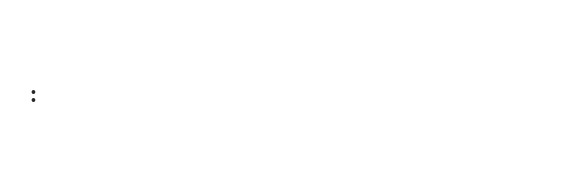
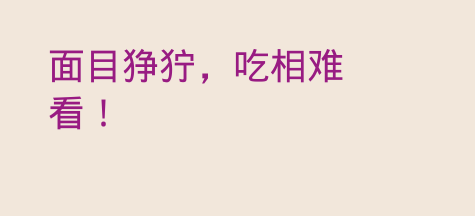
[30,90,37,102] : -> [48,48,344,84] [48,96,122,130] 面目狰狞，吃相难看！

